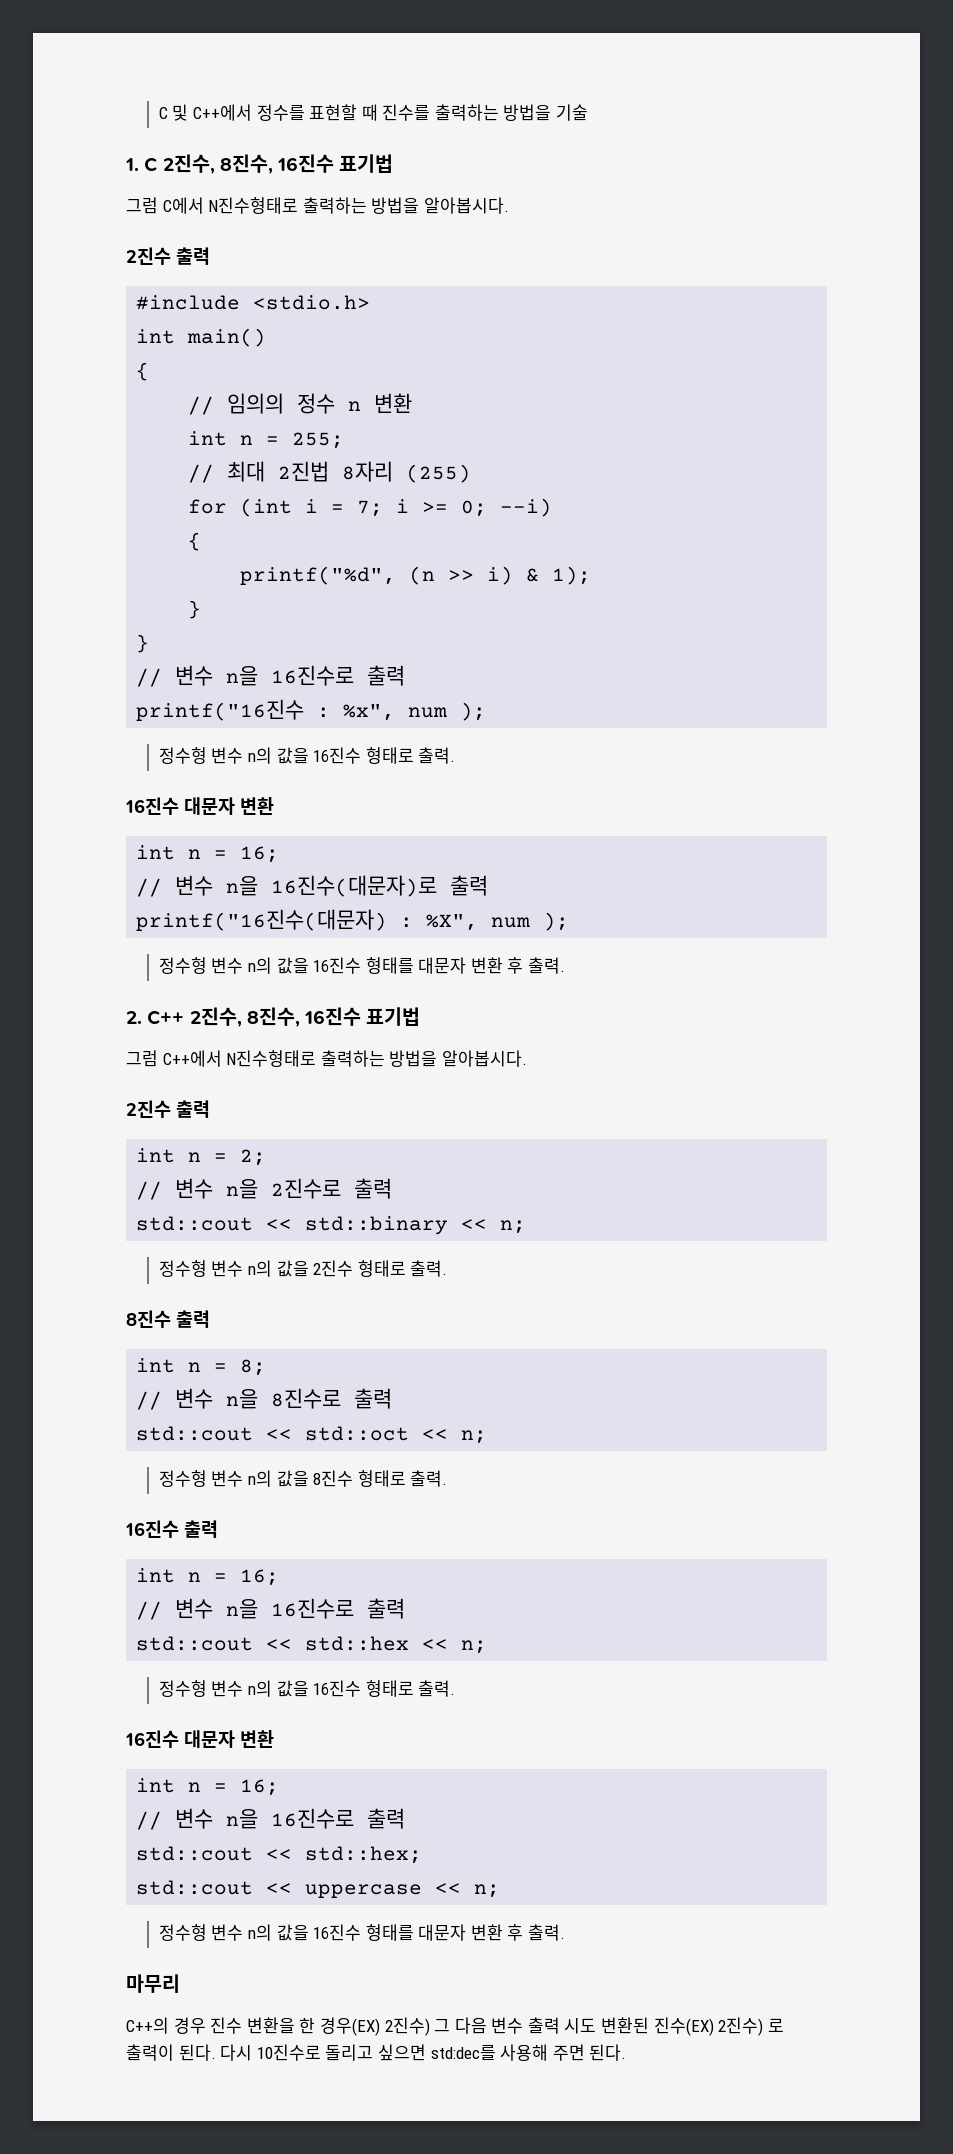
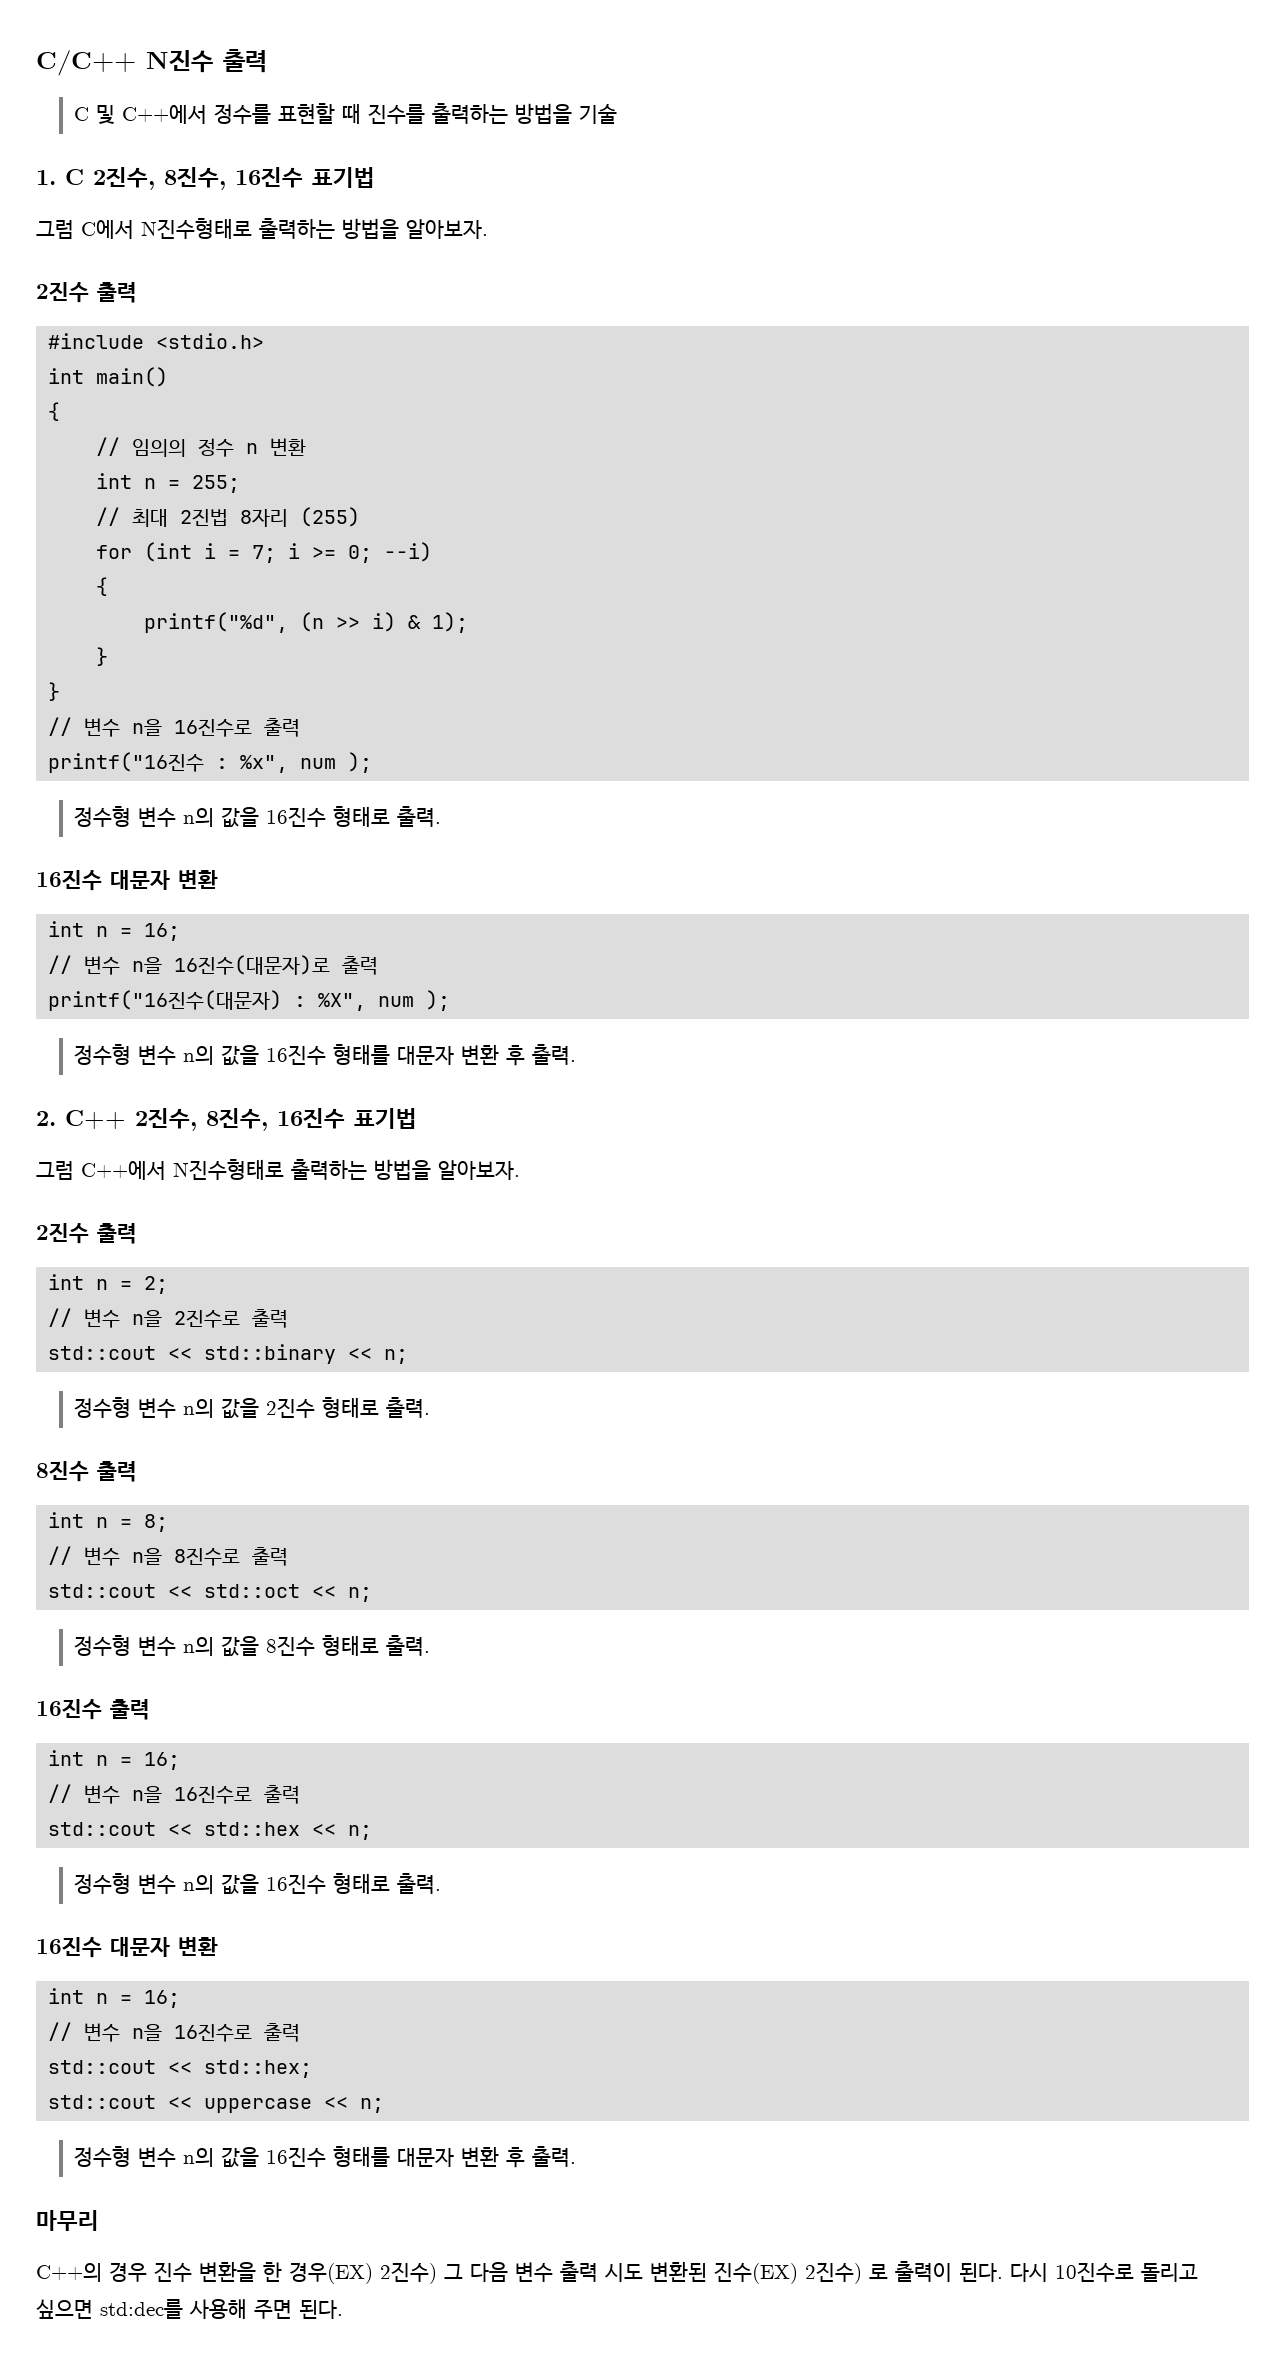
(158, 113) none -> [36,49,267,76] C/C++ N진수 출력 //
[423,197,509,214] 알아봅시다. -> [406,219,488,239] 알아보자.
[441,1050,527,1067] 알아봅시다. -> [438,1160,520,1180] 알아보자.

